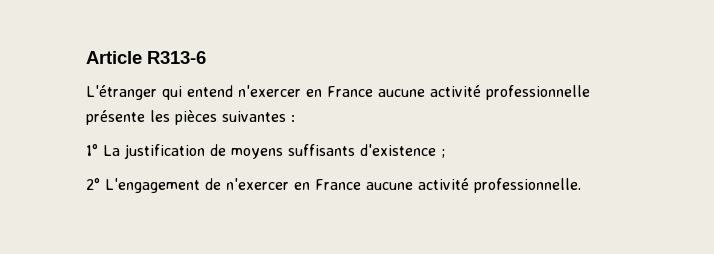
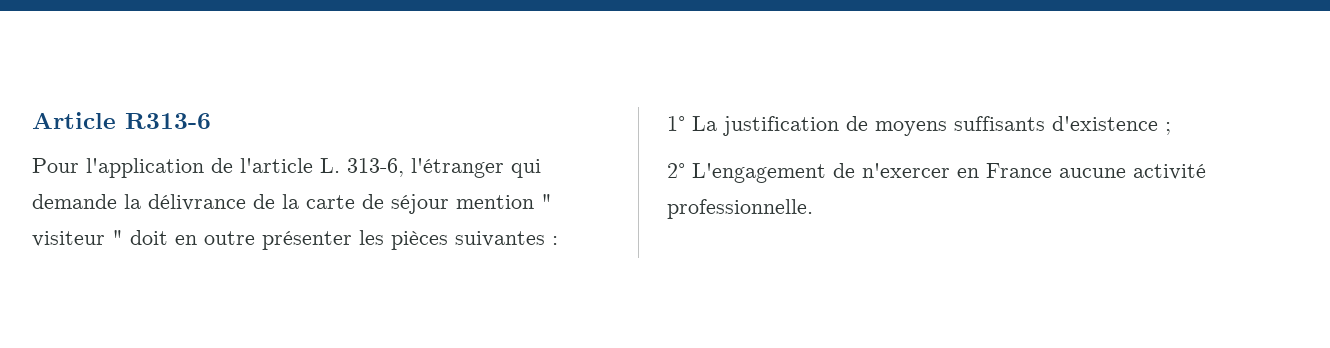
[86,85,590,100] [86,110,145,125] L'étranger qui entend n'exercer en France aucune activité professionnelle présente -> [32,158,541,178] [32,194,552,214] [32,230,352,250] Pour l'application de l'article L. 313-6, l'étranger qui demande la délivrance de la carte de séjour mention " visiteur " doit en outre présenter

